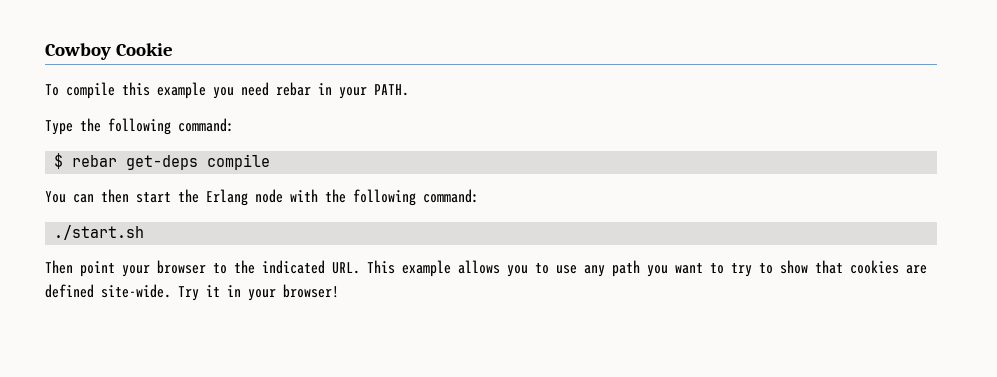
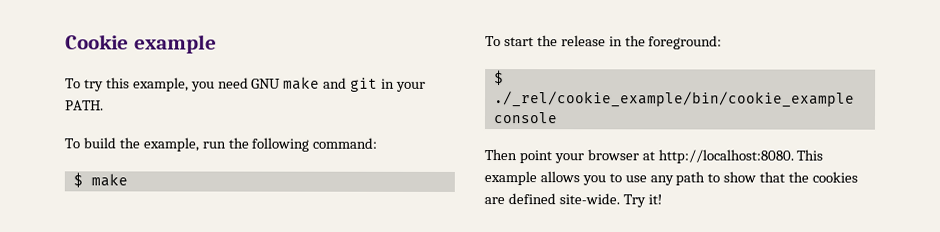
[45,43,111,60] Cowboy -> (65, 42) none
[45,82,409,99] [45,118,234,135] [54,153,271,170] [45,189,479,206] [54,225,145,240] // To compile this example you need rebar in your PATH. // Type the following command: // $ rebar get-deps compile // You can then start the Erlang node with the following command: // ./start.sh -> [133,34,217,54] [65,76,427,92] [65,100,104,111] [64,137,378,152] [72,172,128,188] [485,35,723,50] [493,70,504,86] [493,91,855,108] [492,112,558,124] example // To try this example, you need GNU make and git in your PATH. // To build the example, run the following command: // $ make // To start the release in the foreground: // $ ./_rel/cookie_example/bin/cookie_example console
[213,260,360,274] to the indicated URL. -> [641,149,794,164] at http://localhost:8080.
[647,263,752,277] you want to try -> (706, 178) none
(843, 267) none -> [788,171,810,183] the
[206,284,339,301] it in your browser! -> [647,194,662,205] it!

